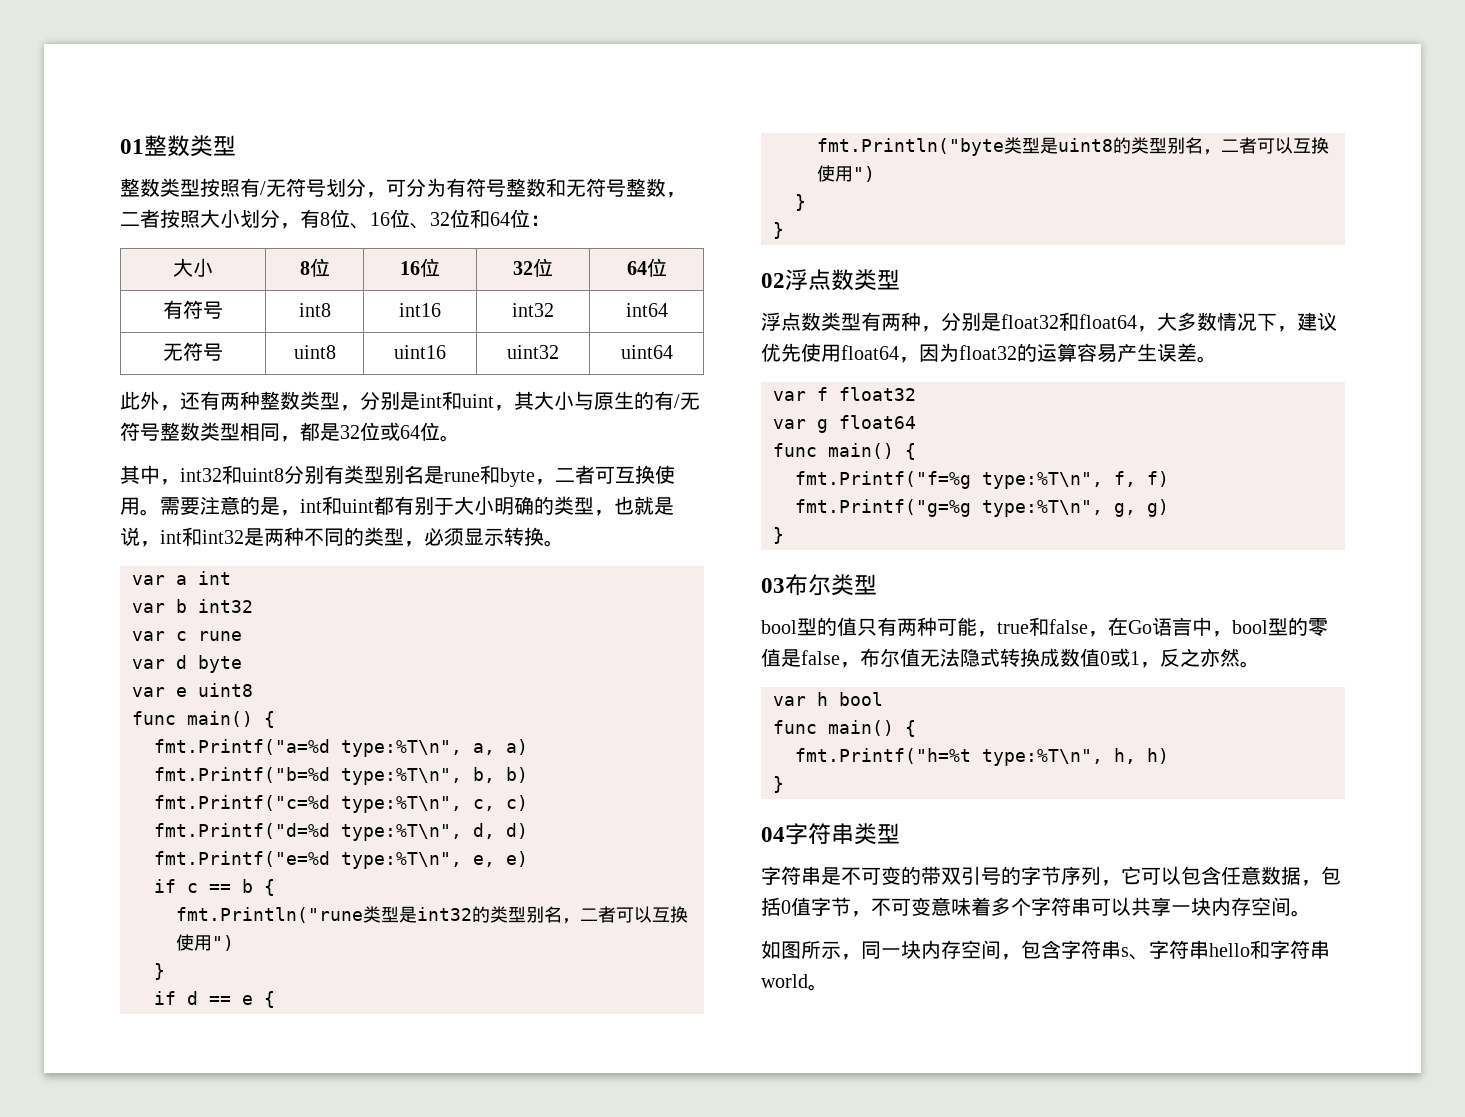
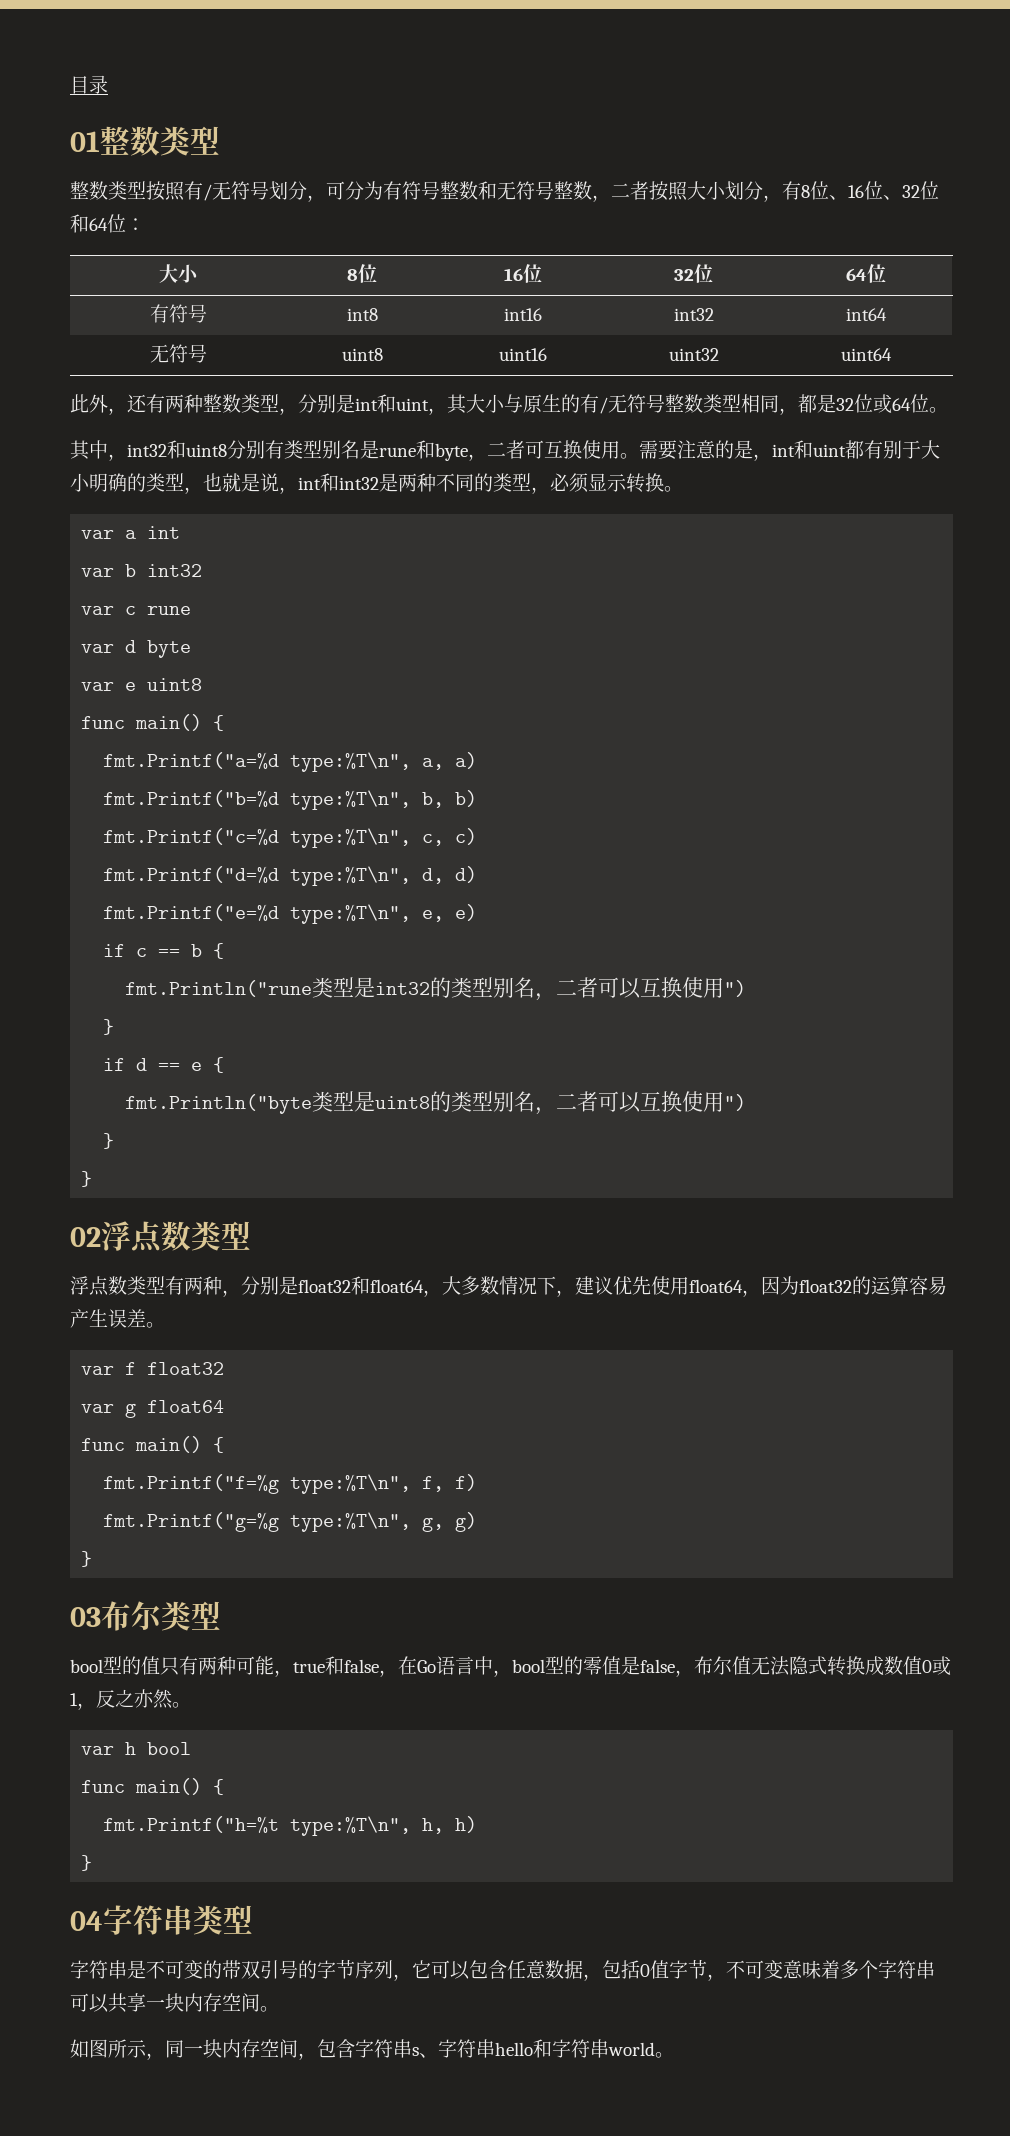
(120, 146) none -> [70,75,108,94] 目录 //

